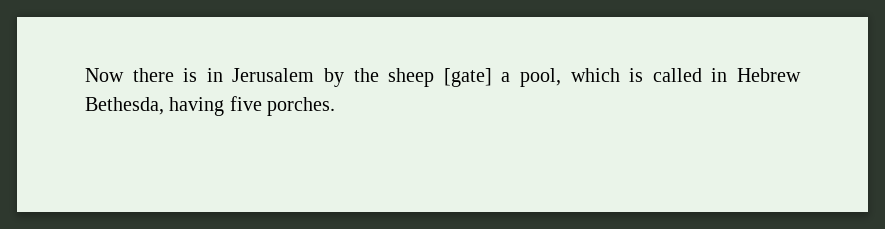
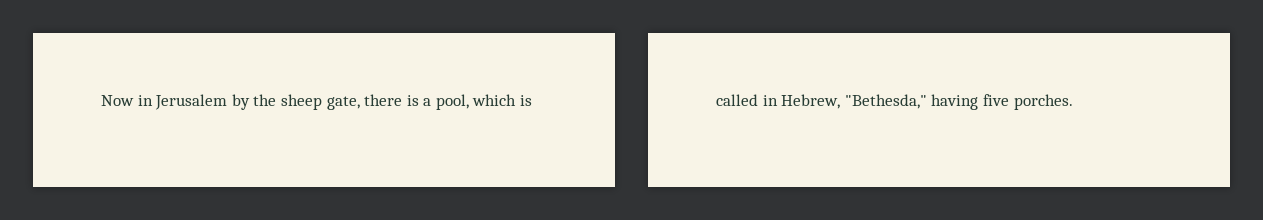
[132,68,198,82] there is -> (134, 100) none
[443,68,492,87] [gate] -> [326,94,419,110] gate, there is
[737,68,802,82] [85,97,164,115] Hebrew Bethesda, -> [781,94,927,109] Hebrew, "Bethesda,"

